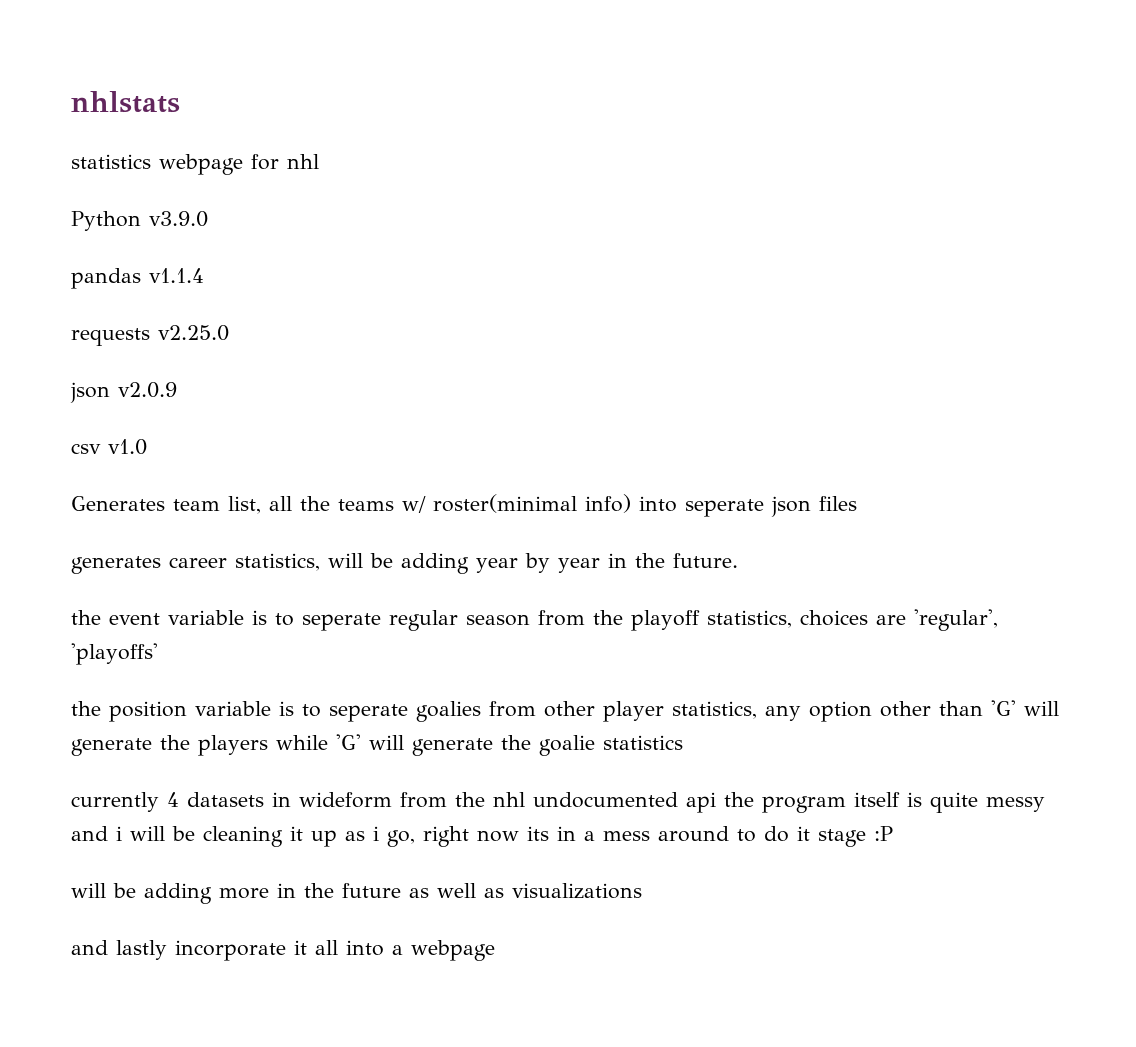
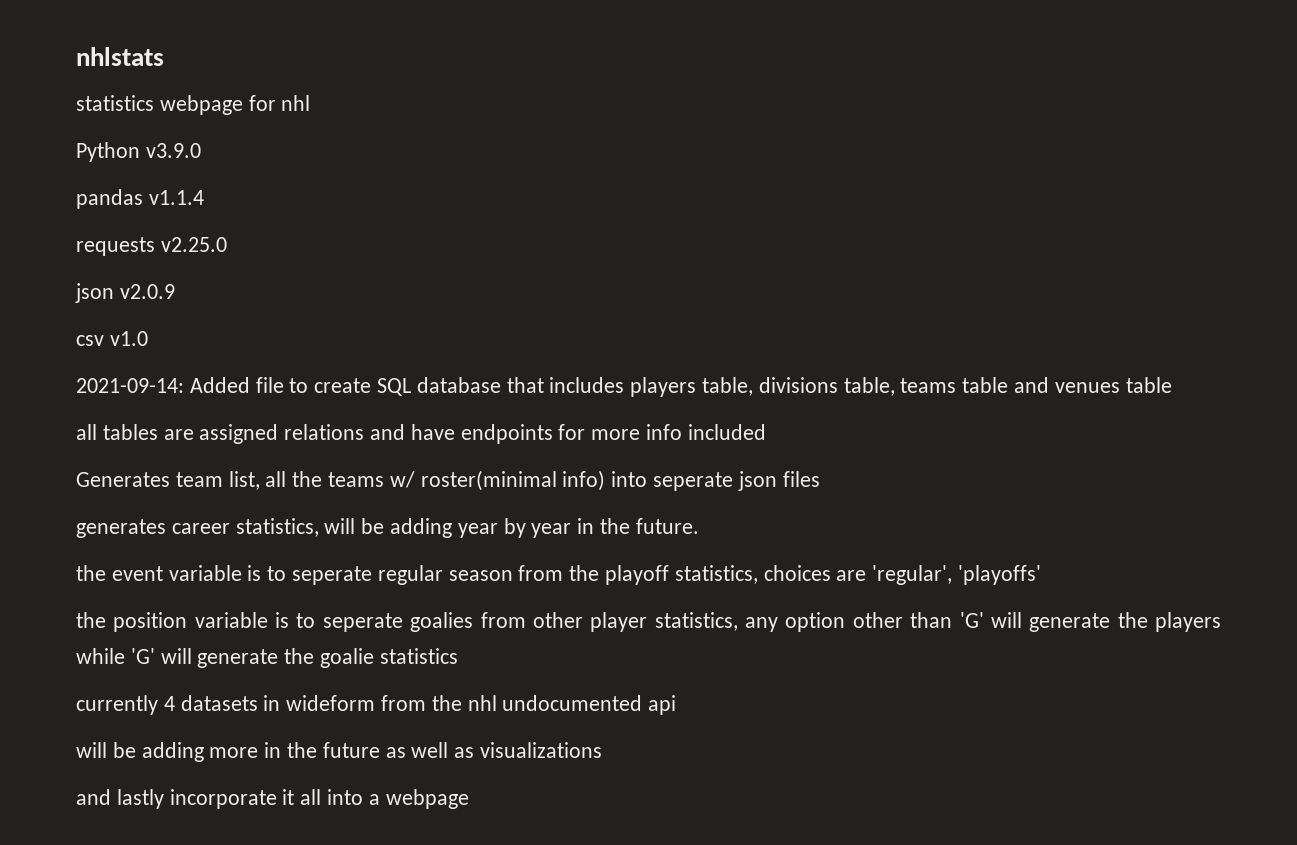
(147, 447) none -> [76,377,1172,397] [76,424,766,444] // 2021-09-14: Added file to create SQL database that includes players table, divisions table, teams table and venues table // all tables are assigned relations and have endpoints for more info included
[724,792,1045,813] [71,826,893,847] the program itself is quite messy and i will be cleaning it up as i go, right now its in a mess around to do it stage :P -> (677, 705) none

